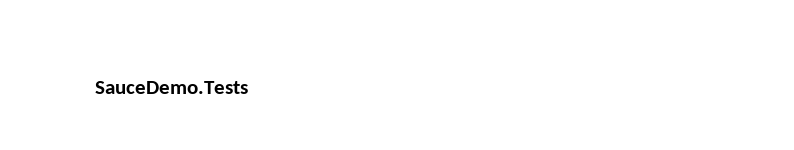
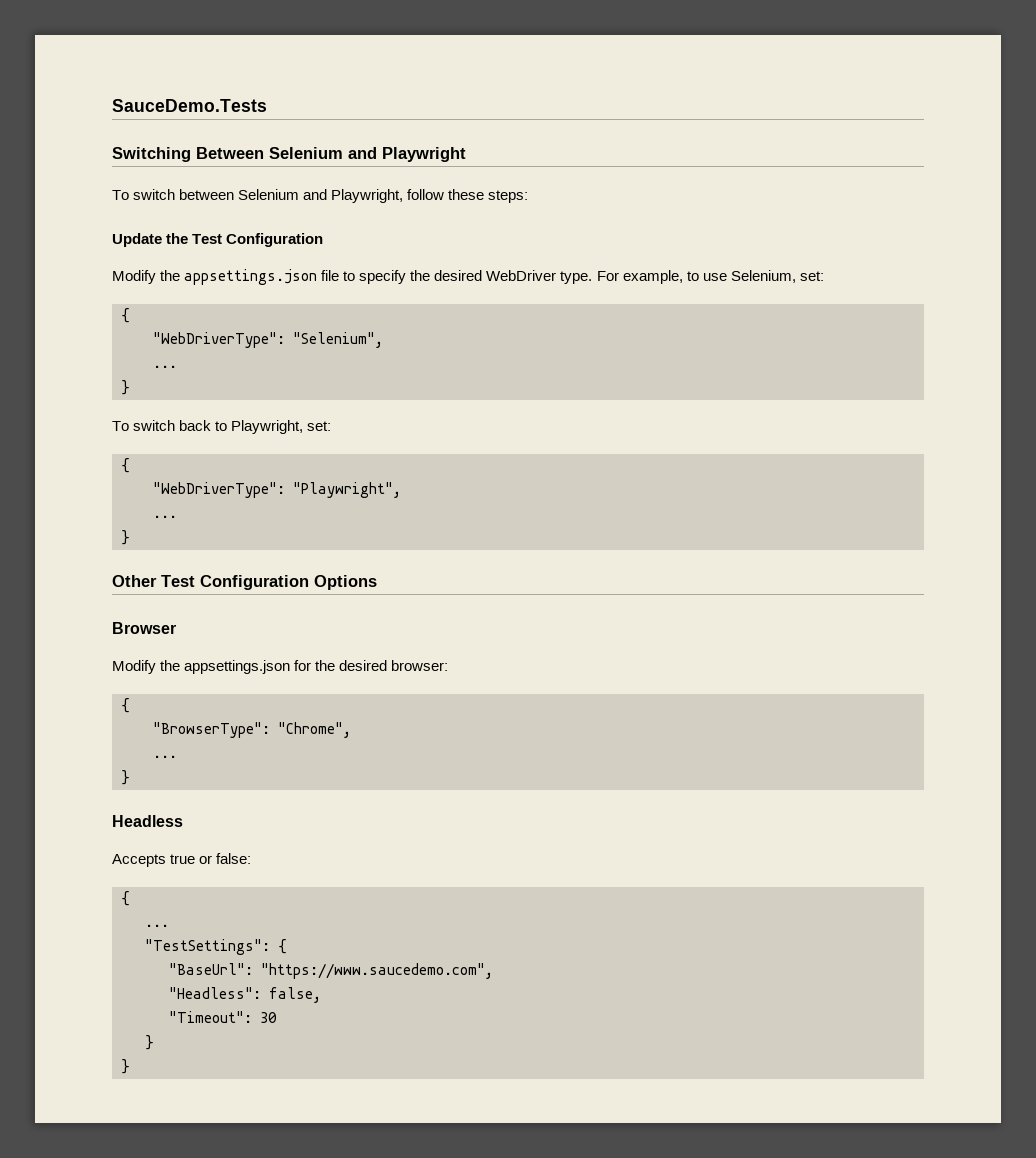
(248, 87) none -> [112,147,466,162] [112,189,529,203] [112,233,324,247] [112,269,824,285] [121,308,130,323] [153,332,383,348] [153,365,177,368] [121,380,130,395] [112,420,332,434] [121,458,130,473] [153,482,401,498] [153,515,177,518] [121,530,130,545] [112,575,377,590] [112,622,176,634] [112,660,449,674] [121,698,130,713] [153,722,351,738] [153,755,177,758] [121,770,130,785] [112,815,183,827] [112,853,252,867] [121,891,130,906] [145,924,169,927] [145,939,287,955] [169,963,493,979] [169,987,321,1003] [169,1011,277,1023] [145,1035,154,1050] [121,1059,130,1074] // Switching Between Selenium and Playwright // To switch between Selenium and Playwright, follow these steps: // Update the Test Configuration // Modify the appsettings.json file to specify the desired WebDriver type. For example, to use Selenium, set: // { // "WebDriverType": "Selenium", // ... // } // To switch back to Playwright, set: // { // "WebDriverType": "Playwright", // ... // } // Other Test Configuration Options // Browser // Modify the appsettings.json for the desired browser: // { // "BrowserType": "Chrome", // ... // } // Headless // Accepts true or false: // { // ... // "TestSettings": { // "BaseUrl": "https://www.saucedemo.com", // "Headless": false, // "Timeout": 30 // } // }

